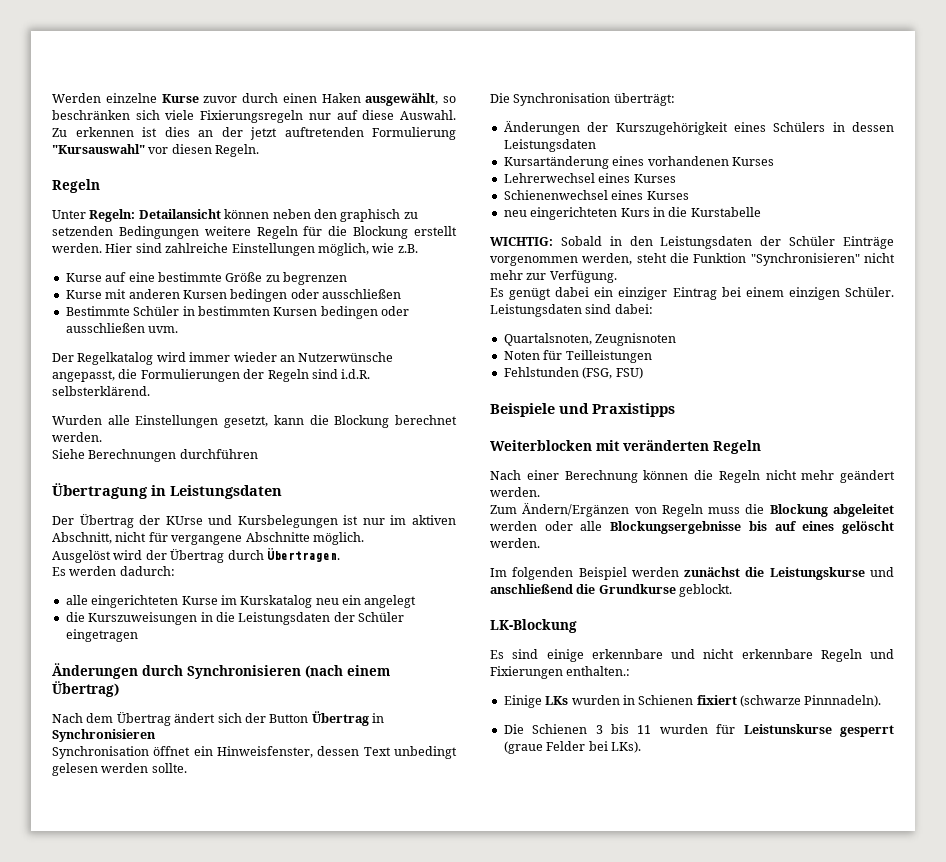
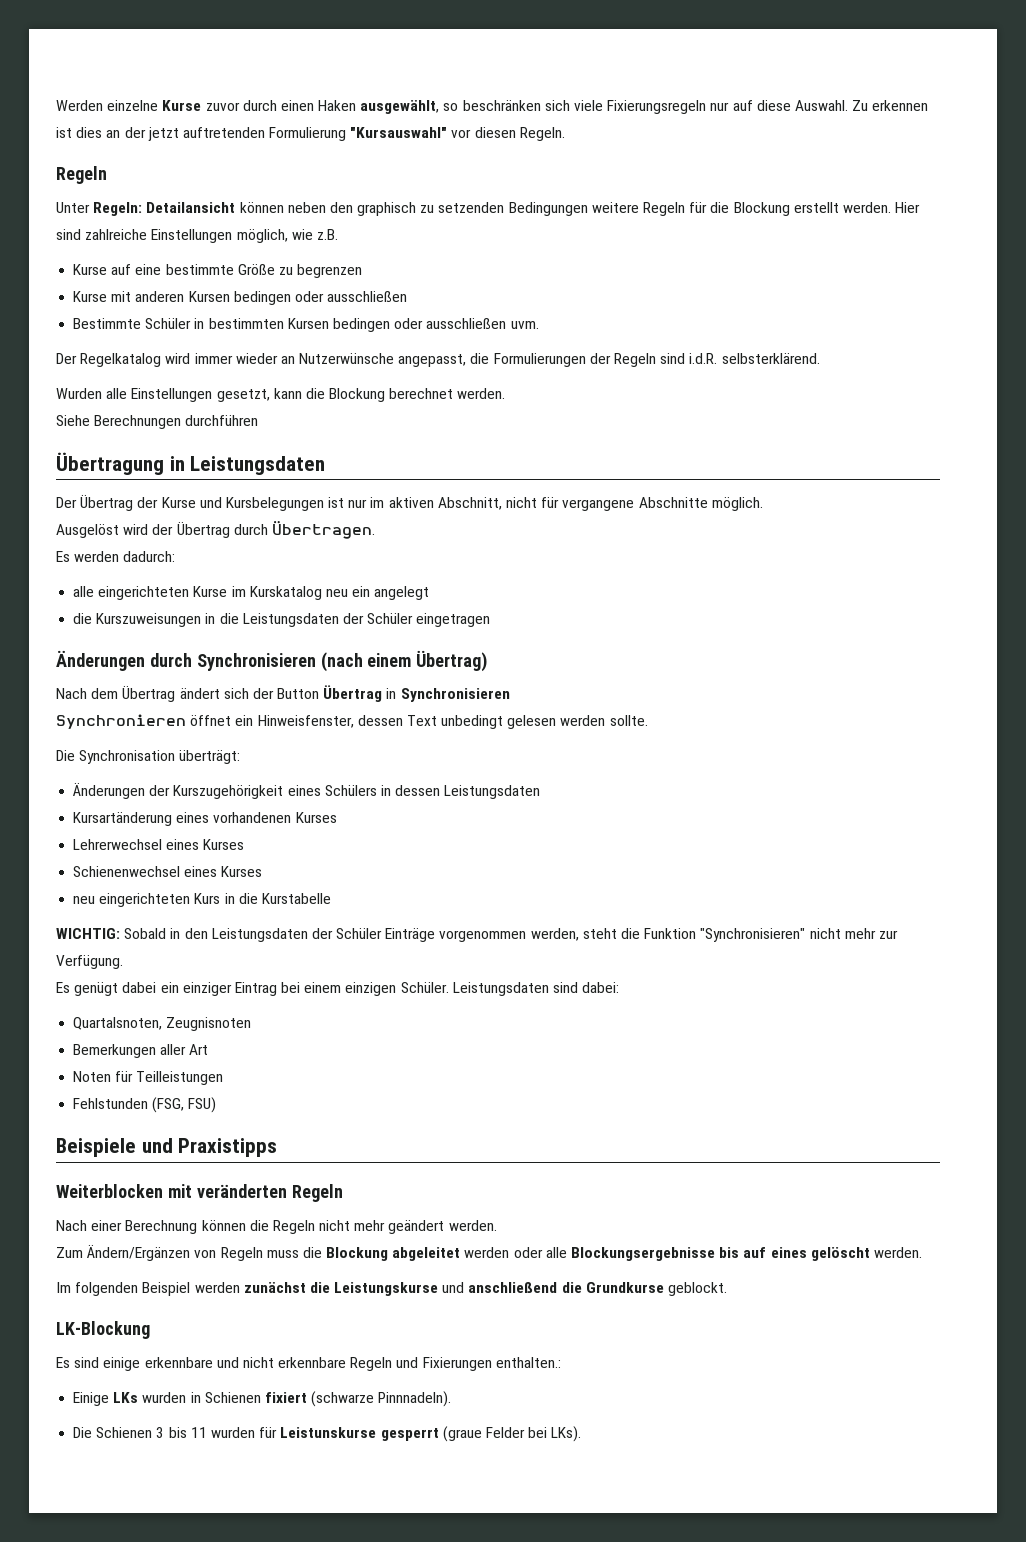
[165,516,203,525] KUrse -> [161,497,196,508] Kurse
[52,746,149,759] Synchronisation -> [56,714,186,729] Synchronieren
(677, 339) none -> [73,1044,209,1058] // Bemerkungen aller Art

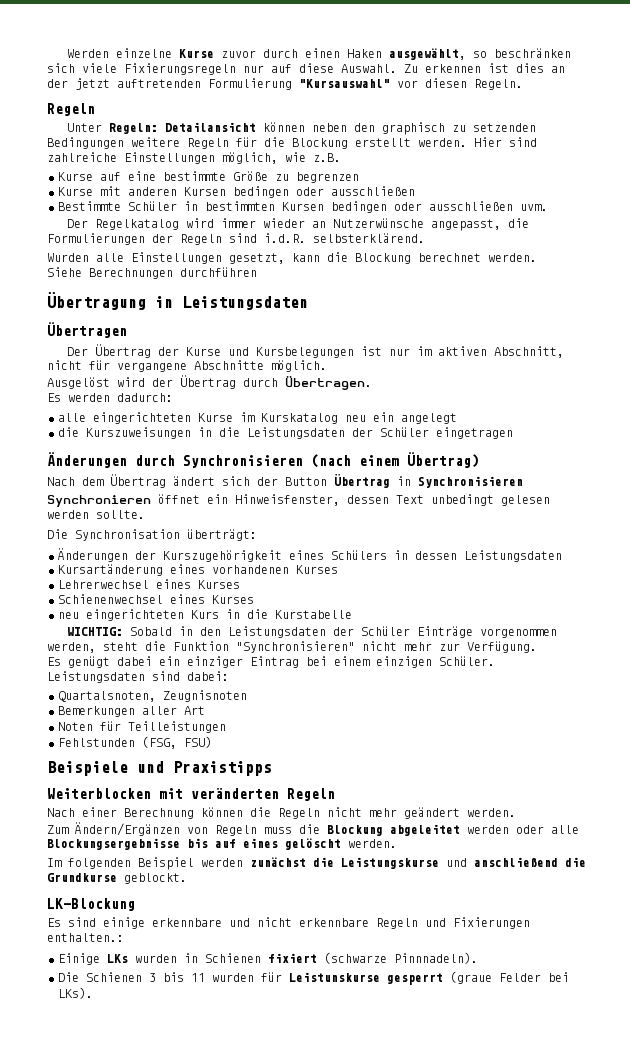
(326, 465) none -> [47,322,127,338] // Übertragen

